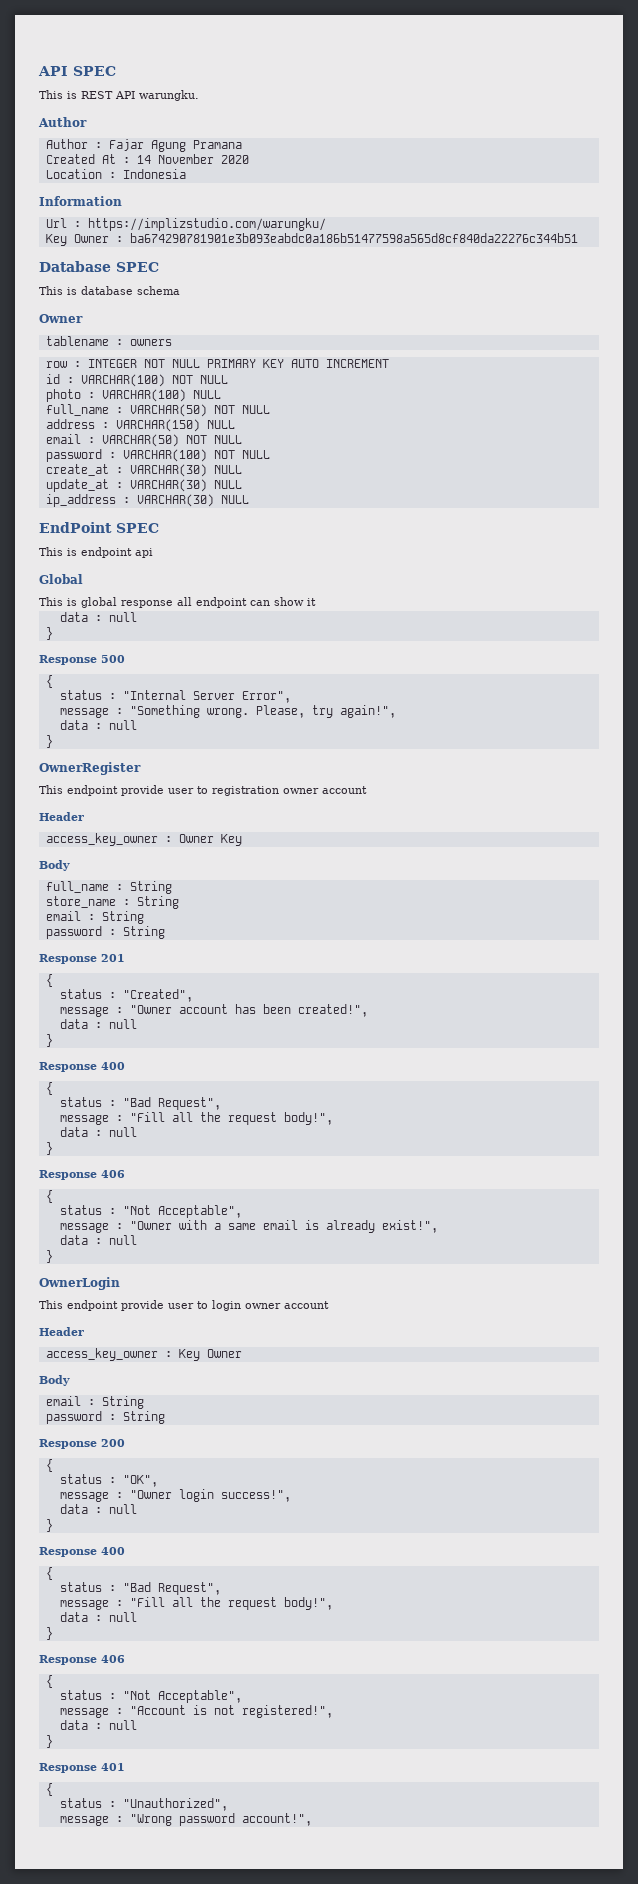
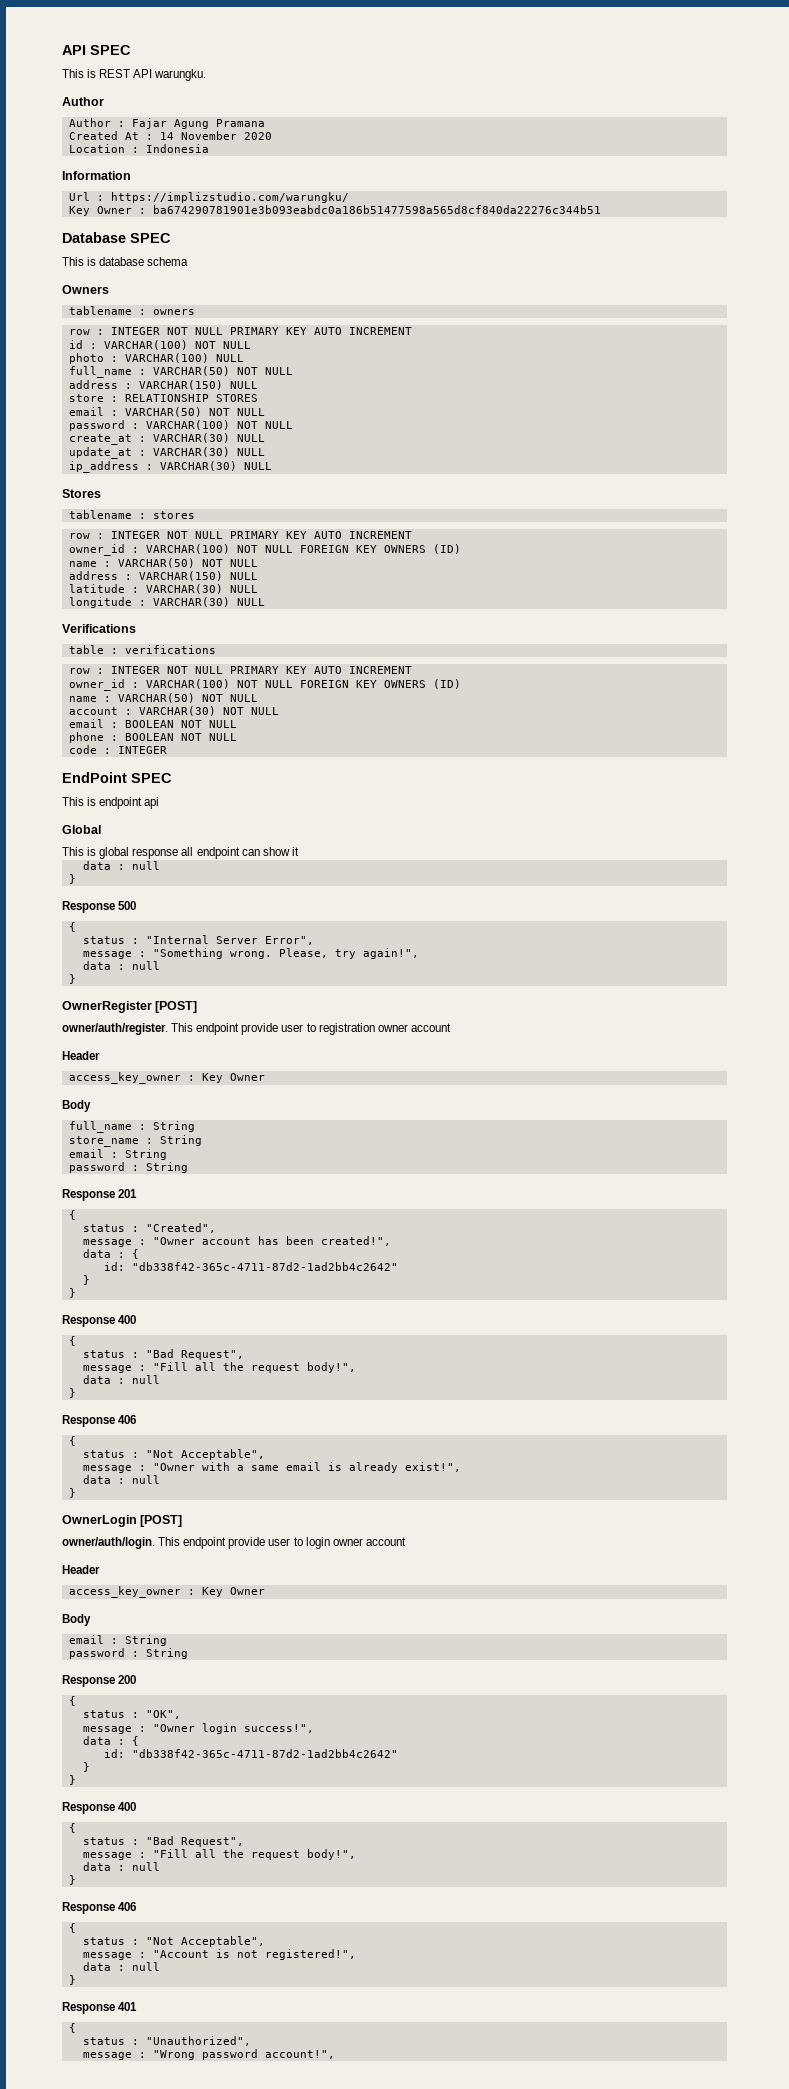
[39,314,83,323] Owner -> [62,285,109,294] Owners
(235, 424) none -> [68,394,258,402] // store : RELATIONSHIP STORES
(249, 499) none -> [62,489,101,498] [68,510,195,519] [68,531,412,539] [68,544,461,556] [68,558,258,568] [68,571,258,581] [68,584,258,594] [68,597,265,608] [62,624,136,633] [68,645,216,654] [68,666,412,674] [68,679,461,691] [68,693,258,703] [68,706,279,716] [68,719,237,728] [68,732,237,743] [68,745,167,754] // Stores // tablename : stores // row : INTEGER NOT NULL PRIMARY KEY AUTO INCREMENT // owner_id : VARCHAR(100) NOT NULL FOREIGN KEY OWNERS (ID) // name : VARCHAR(50) NOT NULL // address : VARCHAR(150) NULL // latitude : VARCHAR(30) NULL // longitude : VARCHAR(30) NULL // Verifications // table : verifications // row : INTEGER NOT NULL PRIMARY KEY AUTO INCREMENT // owner_id : VARCHAR(100) NOT NULL FOREIGN KEY OWNERS (ID) // name : VARCHAR(50) NOT NULL // account : VARCHAR(30) NOT NULL // email : BOOLEAN NOT NULL // phone : BOOLEAN NOT NULL // code : INTEGER
(141, 768) // -> [155,1001,198,1013] [62,1023,168,1035] [POST] // owner/auth/register.
[178,834,242,846] Owner Key -> [201,1073,265,1083] Key Owner
[108,1019,137,1029] null -> [131,1249,139,1259] [103,1262,398,1271] [82,1275,90,1285] { // id: "db338f42-365c-4711-87d2-1ad2bb4c2642" // }
(120, 1283) // -> [140,1515,183,1527] [62,1537,155,1549] [POST] // owner/auth/login.
[108,1504,137,1514] null -> [131,1736,139,1746] [103,1749,398,1758] [82,1762,90,1772] { // id: "db338f42-365c-4711-87d2-1ad2bb4c2642" // }

